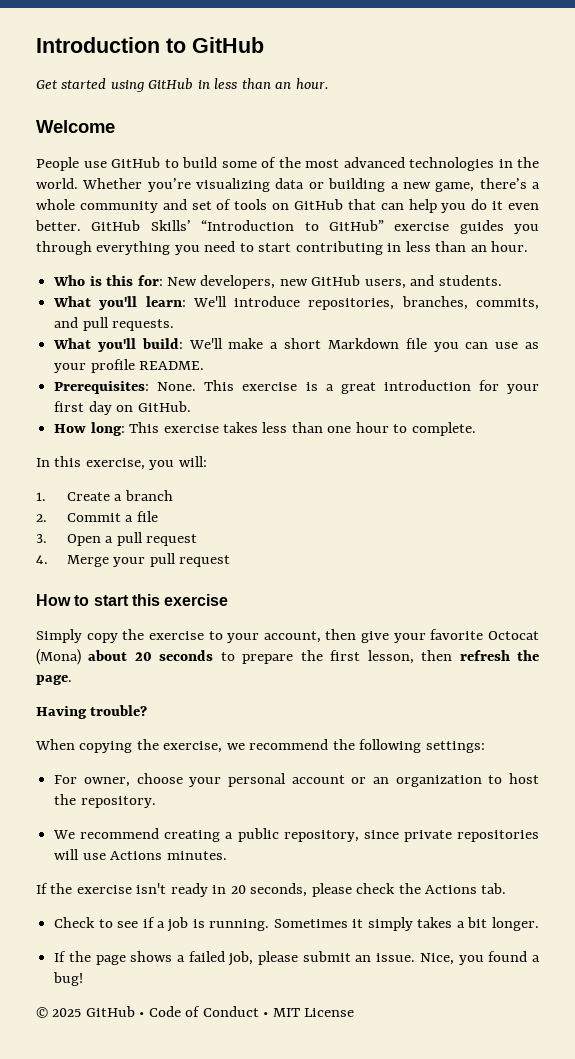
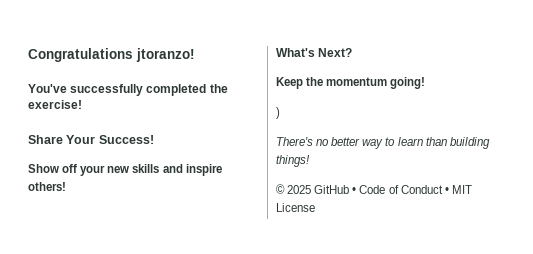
[36,37,264,53] [36,78,329,92] [36,120,115,133] [36,157,539,171] [36,178,541,192] [36,199,539,213] [35,220,539,234] [36,241,529,255] [53,275,502,289] [53,296,539,310] [54,317,175,331] [53,338,539,352] [54,359,205,373] [54,380,539,394] [54,401,191,415] [54,422,476,436] [36,456,207,470] [36,490,173,501] [36,511,158,522] [36,532,198,546] [36,553,231,567] [36,594,229,606] [36,629,539,643] [36,649,539,665] [36,675,72,685] [36,705,148,719] [35,739,485,753] [54,773,539,787] [54,794,156,808] [53,828,539,842] [54,849,227,860] [36,883,507,897] [54,917,539,932] [54,951,540,966] [53,972,84,986] Introduction to GitHub // Get started using GitHub in less than an hour. // Welcome // People use GitHub to build some of the most advanced technologies in the world. Whether you’re visualizing data or building a new game, there’s a whole community and set of tools on GitHub that can help you do it even better. GitHub Skills’ “Introduction to GitHub” exercise guides you through everything you need to start contributing in less than an hour. // Who is this for: New developers, new GitHub users, and students. // What you'll learn: We'll introduce repositories, branches, commits, and pull requests. // What you'll build: We'll make a short Markdown file you can use as your profile README. // Prerequisites: None. This exercise is a great introduction for your first day on GitHub. // How long: This exercise takes less than one hour to complete. // In this exercise, you will: // 1. Create a branch // 2. Commit a file // 3. Open a pull request // 4. Merge your pull request // How to start this exercise // Simply copy the exercise to your account, then give your favorite Octocat (Mona) about 20 seconds to prepare the first lesson, then refresh the page. // Having trouble? // When copying the exercise, we recommend the following settings: // For owner, choose your personal account or an organization to host the repository. // We recommend creating a public repository, since private repositories will use Actions minutes. // If the exercise isn't ready in 20 seconds, please check the Actions tab. // Check to see if a job is running. Sometimes it simply takes a bit longer. // If the page shows a failed job, please submit an issue. Nice, you found a bug! -> [28,48,195,62] [28,84,228,96] [28,100,82,109] [28,135,154,144] [28,164,222,176] [28,182,66,191] [276,48,353,57] [276,77,426,89] [276,107,280,119] [276,137,490,149] [276,155,310,167] Congratulations jtoranzo! // You've successfully completed the exercise! // Share Your Success! // Show off your new skills and inspire others! // What's Next? // Keep the momentum going! // ) // There's no better way to learn than building things!

